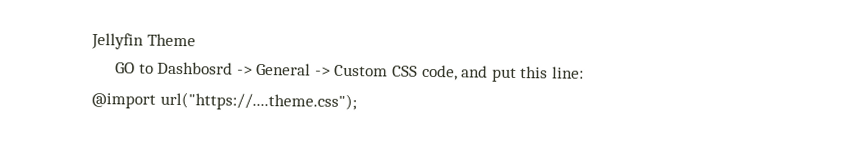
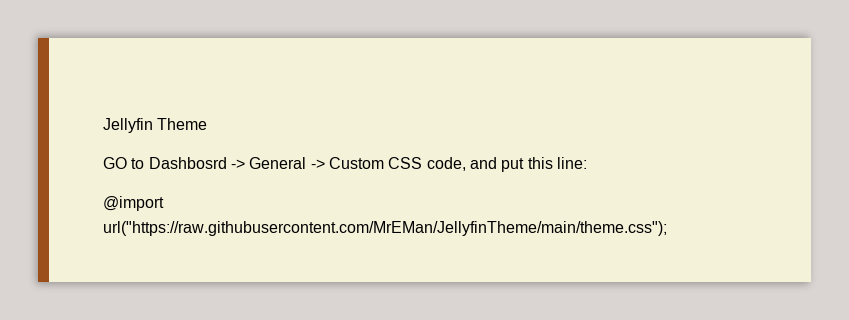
[159,91,357,112] url("https://....theme.css"); -> [103,221,667,236] url("https://raw.githubusercontent.com/MrEMan/JellyfinTheme/main/theme.css");

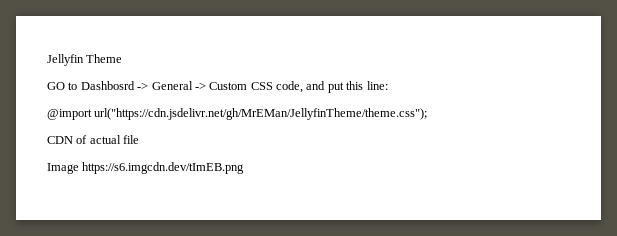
[103,221,667,236] url("https://raw.githubusercontent.com/MrEMan/JellyfinTheme/main/theme.css"); -> [94,108,428,120] [47,135,140,144] [47,162,245,174] url("https://cdn.jsdelivr.net/gh/MrEMan/JellyfinTheme/theme.css"); // CDN of actual file // Image https://s6.imgcdn.dev/tImEB.png

